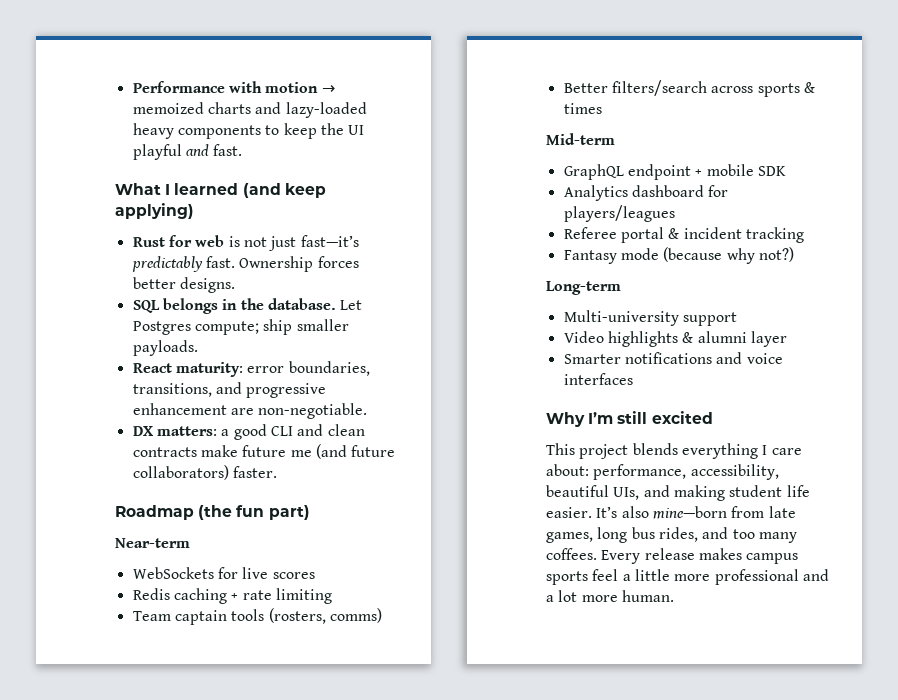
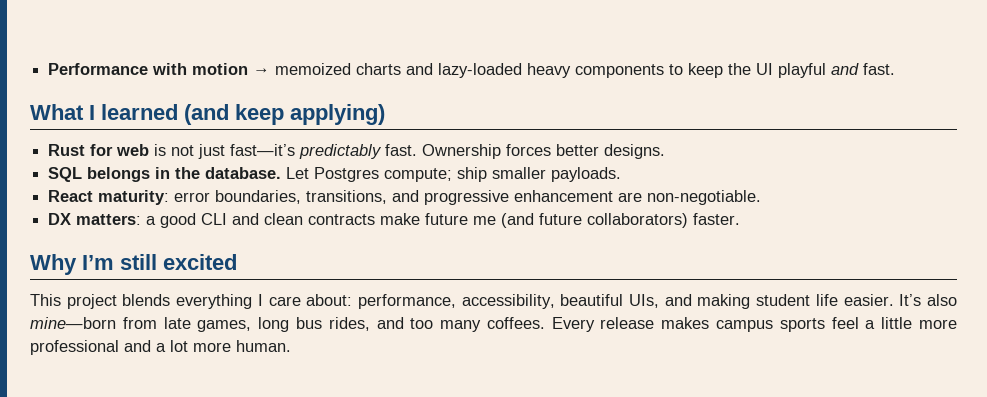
[115,505,310,520] [115,538,190,548] [132,567,315,579] [132,588,332,604] [132,608,382,625] [563,80,815,97] [563,103,602,114] [546,133,615,145] [563,164,786,180] [563,185,729,201] [563,205,675,222] [563,227,804,243] [563,247,794,264] [546,281,621,295] [563,310,737,326] [563,331,787,347] [563,352,783,364] [563,373,633,385] // Roadmap (the fun part) // Near‑term // WebSockets for live scores // Redis caching + rate limiting // Team captain tools (rosters, comms) // Better filters/search across sports & times // Mid‑term // GraphQL endpoint + mobile SDK // Analytics dashboard for players/leagues // Referee portal & incident tracking // Fantasy mode (because why not?) // Long‑term // Multi‑university support // Video highlights & alumni layer // Smarter notifications and voice interfaces -> (741, 219) none

